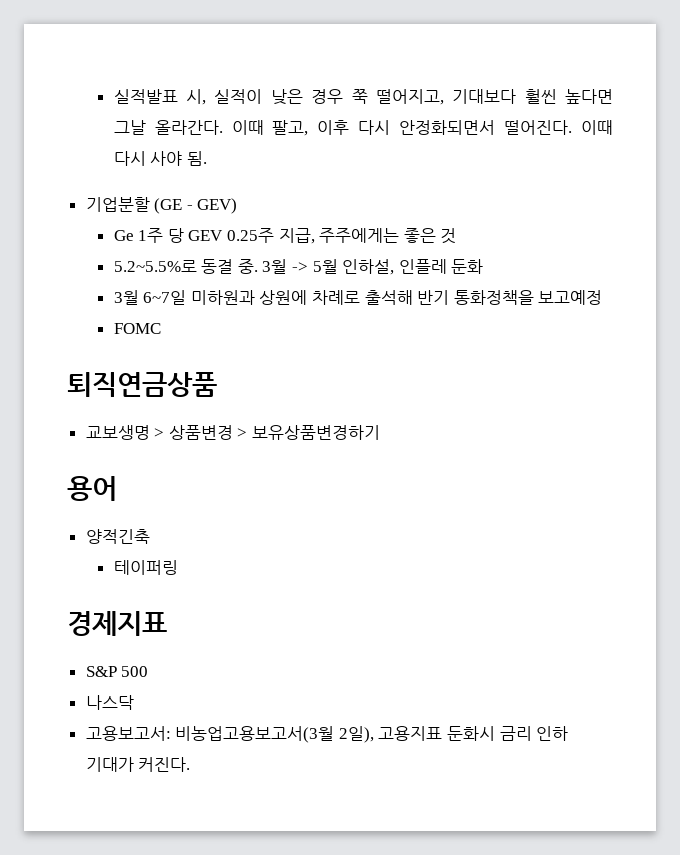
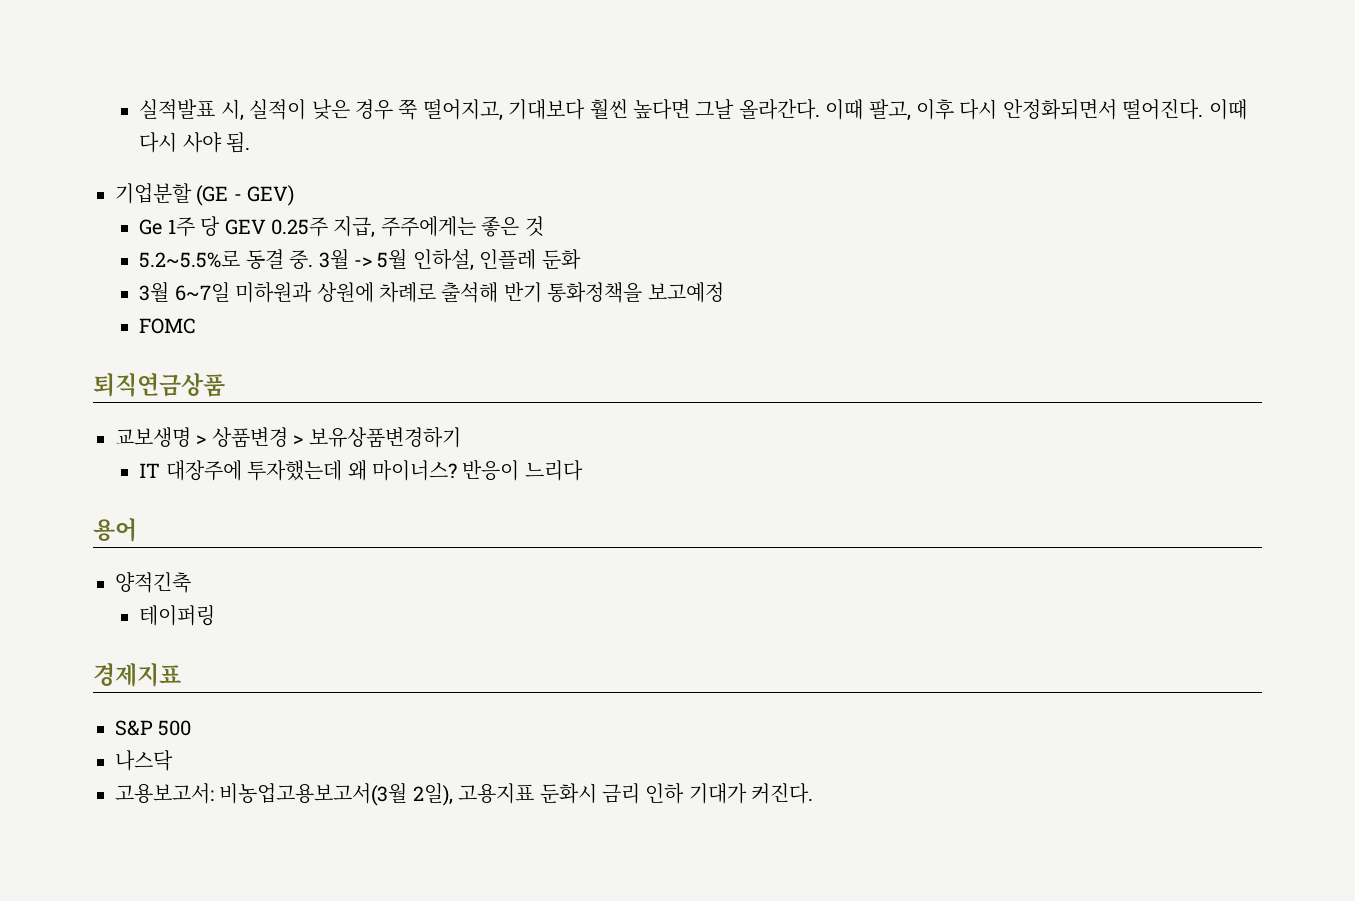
(381, 432) none -> [139,460,583,481] // IT 대장주에 투자했는데 왜 마이너스? 반응이 느리다

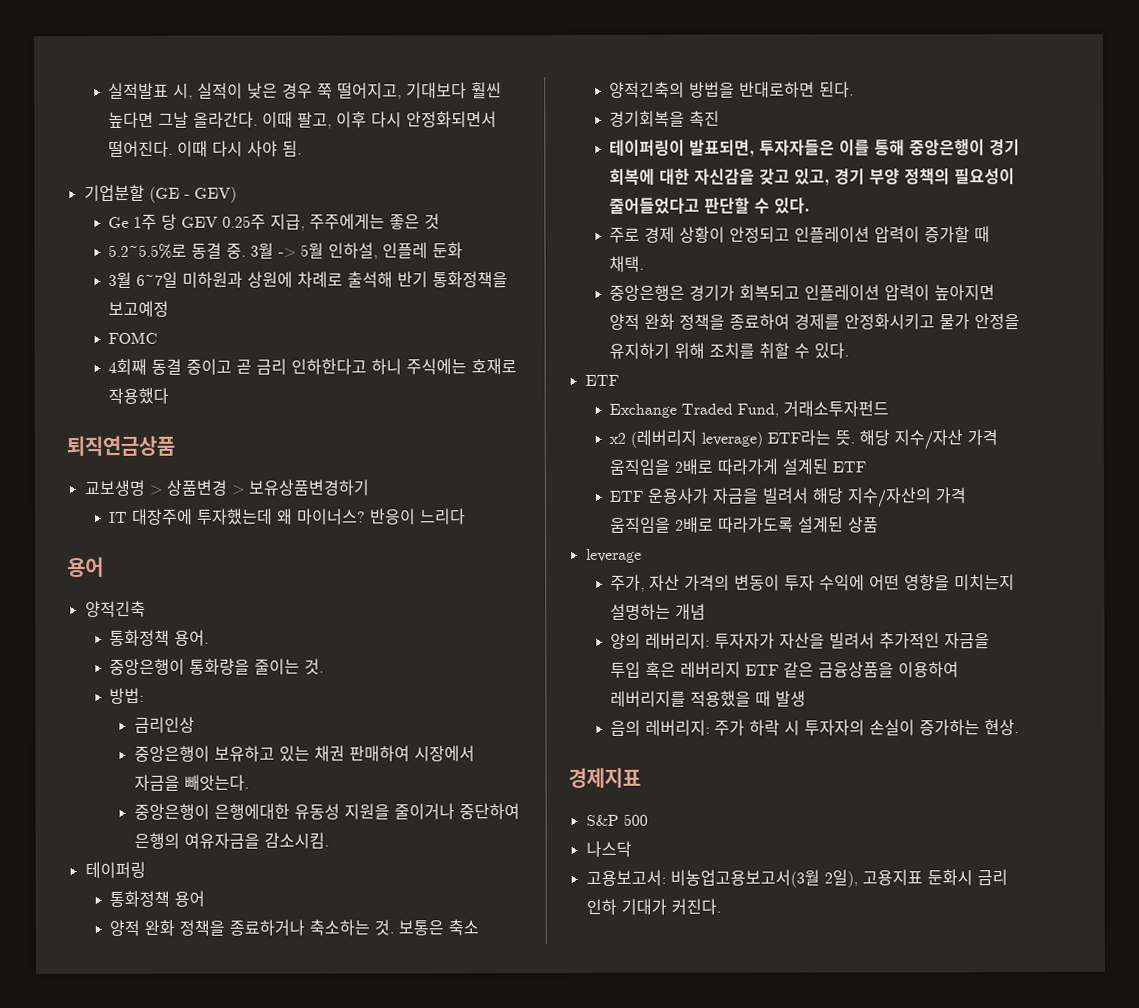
(197, 326) none -> [108,358,518,375] [108,387,170,404] // 4회째 동결 중이고 곧 금리 인하한다고 하니 주식에는 호재로 작용했다
[139,605,216,626] 테이퍼링 -> [109,629,210,646] [109,658,325,675] [109,687,145,704] [133,716,195,733] [133,745,475,762] [133,774,249,791] [133,803,520,820] [133,832,329,849] [84,861,146,879] [109,890,206,907] [109,919,480,936] [609,81,855,98] [609,110,721,127] [609,138,1021,157] [609,168,1016,186] [609,197,811,215] [609,226,991,243] [609,255,645,272] [609,284,996,301] [609,313,1021,330] [609,342,850,359] [584,374,619,386] [609,400,890,418] [609,429,999,450] [609,458,867,475] [609,487,967,508] [610,516,880,533] [585,548,642,563] [610,574,1016,592] [610,603,707,620] [610,632,991,649] [610,661,960,678] [610,690,807,707] [610,719,1020,736] 통화정책 용어. // 중앙은행이 통화량을 줄이는 것. // 방법: // 금리인상 // 중앙은행이 보유하고 있는 채권 판매하여 시장에서 자금을 빼앗는다. // 중앙은행이 은행에대한 유동성 지원을 줄이거나 중단하여 은행의 여유자금을 감소시킴. // 테이퍼링 // 통화정책 용어 // 양적 완화 정책을 종료하거나 축소하는 것. 보통은 축소 // 양적긴축의 방법을 반대로하면 된다. // 경기회복을 촉진 // 테이퍼링이 발표되면, 투자자들은 이를 통해 중앙은행이 경기 회복에 대한 자신감을 갖고 있고, 경기 부양 정책의 필요성이 줄어들었다고 판단할 수 있다. // 주로 경제 상황이 안정되고 인플레이션 압력이 증가할 때 채택. // 중앙은행은 경기가 회복되고 인플레이션 압력이 높아지면 양적 완화 정책을 종료하여 경제를 안정화시키고 물가 안정을 유지하기 위해 조치를 취할 수 있다. // ETF // Exchange Traded Fund, 거래소투자펀드 // x2 (레버리지 leverage) ETF라는 뜻. 해당 지수/자산 가격 움직임을 2배로 따라가게 설계된 ETF // ETF 운용사가 자금을 빌려서 해당 지수/자산의 가격 움직임을 2배로 따라가도록 설계된 상품 // leverage // 주가, 자산 가격의 변동이 투자 수익에 어떤 영향을 미치는지 설명하는 개념 // 양의 레버리지: 투자자가 자산을 빌려서 추가적인 자금을 투입 혹은 레버리지 ETF 같은 금융상품을 이용하여 레버리지를 적용했을 때 발생 // 음의 레버리지: 주가 하락 시 투자자의 손실이 증가하는 현상.

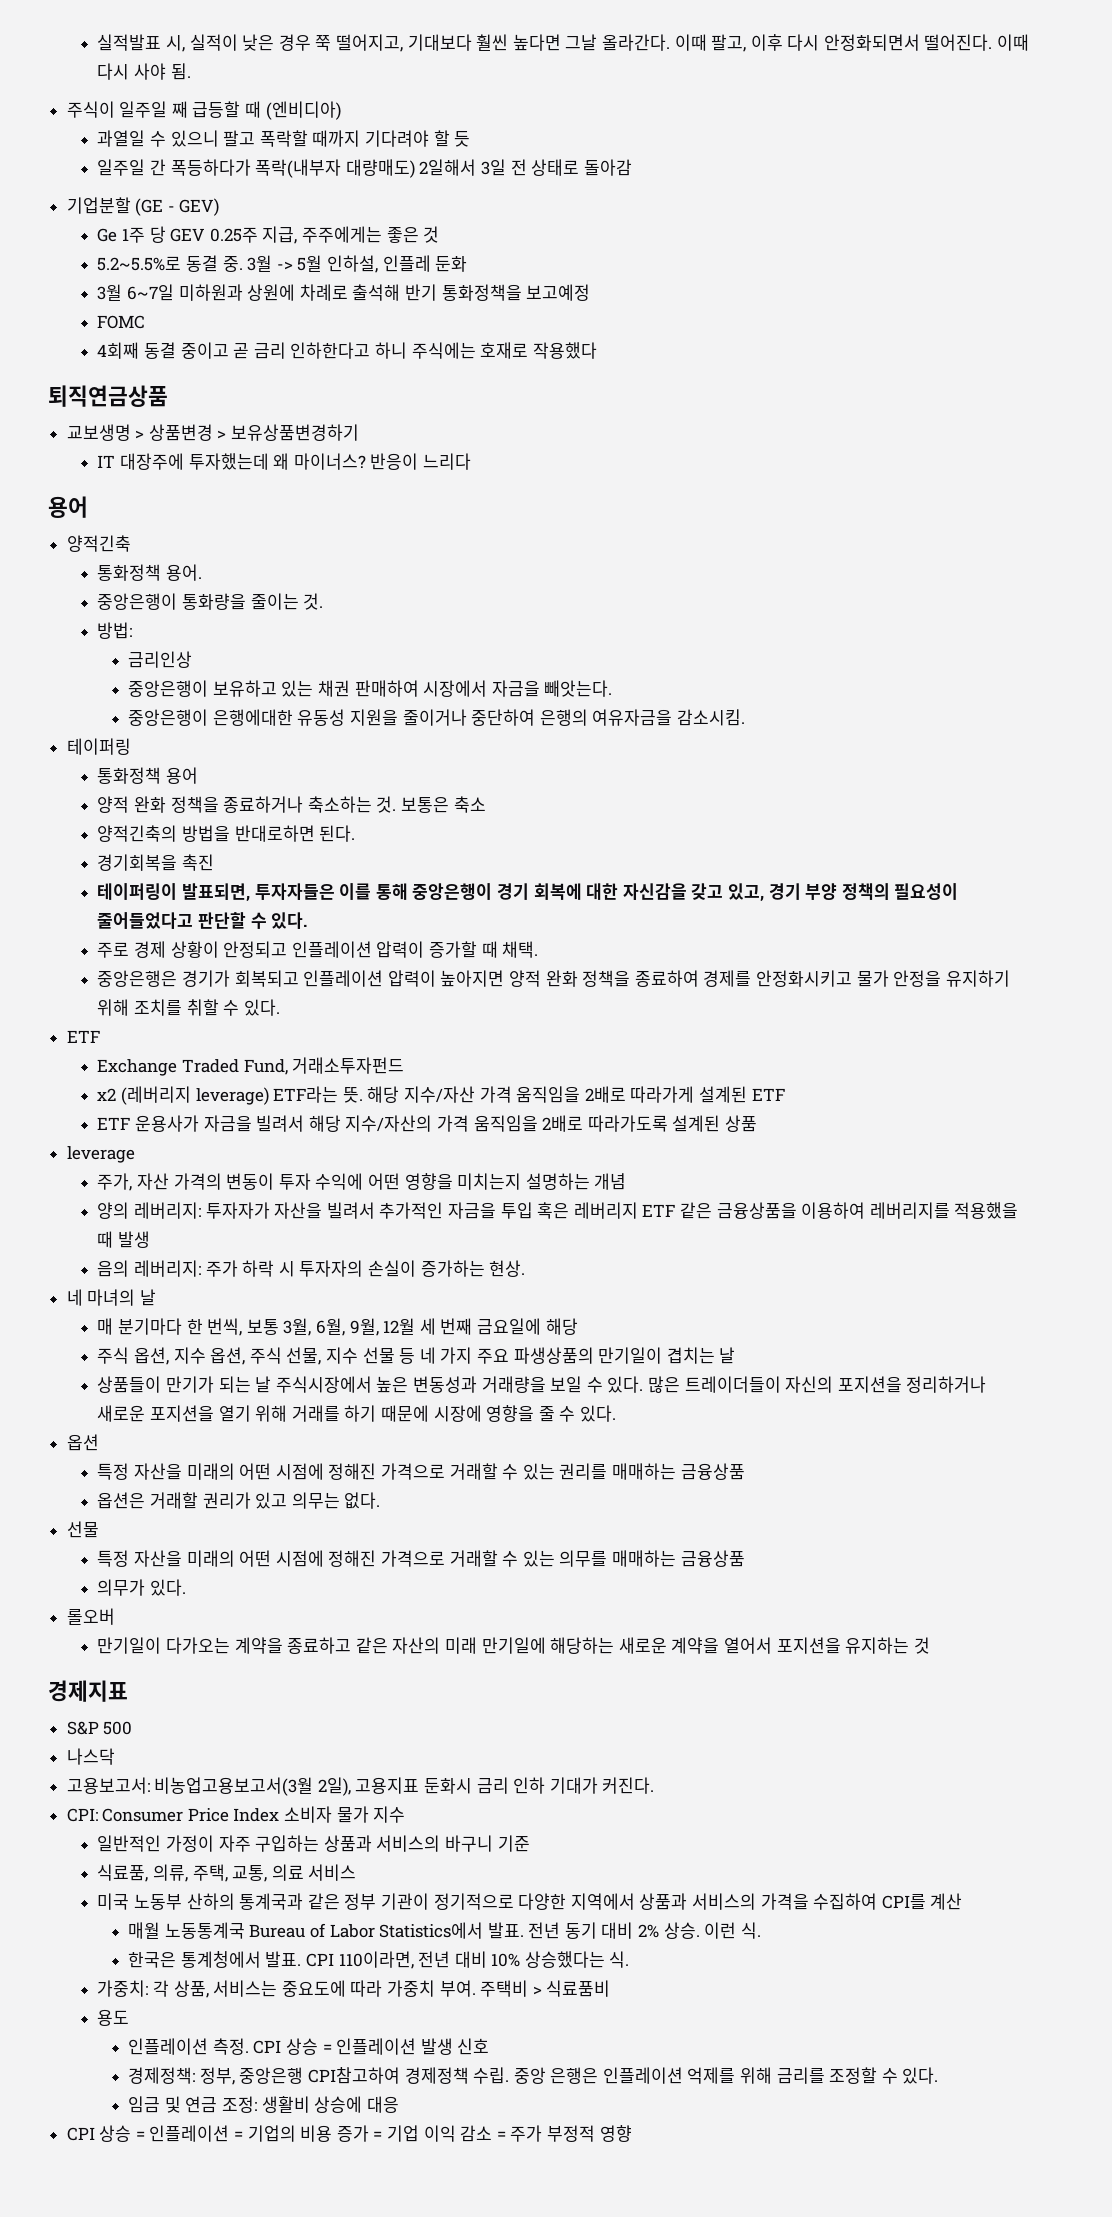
(303, 148) none -> [66,101,341,120] [97,130,471,147] [97,159,632,178] // 주식이 일주일 째 급등할 때 (엔비디아) // 과열일 수 있으니 팔고 폭락할 때까지 기다려야 할 듯 // 일주일 간 폭등하다가 폭락(내부자 대량매도) 2일해서 3일 전 상태로 돌아감
(1020, 727) none -> [66,1289,156,1306] [97,1318,578,1336] [97,1347,736,1365] [97,1376,987,1393] [97,1405,616,1422] [66,1434,99,1451] [97,1463,745,1480] [97,1492,381,1509] [66,1521,99,1538] [97,1550,745,1567] [97,1579,187,1596] [66,1608,115,1625] [97,1637,930,1654] // 네 마녀의 날 // 매 분기마다 한 번씩, 보통 3월, 6월, 9월, 12월 세 번째 금요일에 해당 // 주식 옵션, 지수 옵션, 주식 선물, 지수 선물 등 네 가지 주요 파생상품의 만기일이 겹치는 날 // 상품들이 만기가 되는 날 주식시장에서 높은 변동성과 거래량을 보일 수 있다. 많은 트레이더들이 자신의 포지션을 정리하거나 새로운 포지션을 열기 위해 거래를 하기 때문에 시장에 영향을 줄 수 있다. // 옵션 // 특정 자산을 미래의 어떤 시점에 정해진 가격으로 거래할 수 있는 권리를 매매하는 금융상품 // 옵션은 거래할 권리가 있고 의무는 없다. // 선물 // 특정 자산을 미래의 어떤 시점에 정해진 가격으로 거래할 수 있는 의무를 매매하는 금융상품 // 의무가 있다. // 롤오버 // 만기일이 다가오는 계약을 종료하고 같은 자산의 미래 만기일에 해당하는 새로운 계약을 열어서 포지션을 유지하는 것
(721, 906) none -> [66,1806,406,1823] [97,1835,530,1852] [97,1864,357,1882] [97,1893,963,1910] [128,1922,761,1939] [128,1951,630,1969] [97,1980,611,1998] [97,2009,130,2026] [128,2038,490,2055] [128,2067,939,2085] [128,2096,399,2113] [66,2125,632,2142] // CPI: Consumer Price Index 소비자 물가 지수 // 일반적인 가정이 자주 구입하는 상품과 서비스의 바구니 기준 // 식료품, 의류, 주택, 교통, 의료 서비스 // 미국 노동부 산하의 통계국과 같은 정부 기관이 정기적으로 다양한 지역에서 상품과 서비스의 가격을 수집하여 CPI를 계산 // 매월 노동통계국 Bureau of Labor Statistics에서 발표. 전년 동기 대비 2% 상승. 이런 식. // 한국은 통계청에서 발표. CPI 110이라면, 전년 대비 10% 상승했다는 식. // 가중치: 각 상품, 서비스는 중요도에 따라 가중치 부여. 주택비 > 식료품비 // 용도 // 인플레이션 측정. CPI 상승 = 인플레이션 발생 신호 // 경제정책: 정부, 중앙은행 CPI참고하여 경제정책 수립. 중앙 은행은 인플레이션 억제를 위해 금리를 조정할 수 있다. // 임금 및 연금 조정: 생활비 상승에 대응 // CPI 상승 = 인플레이션 = 기업의 비용 증가 = 기업 이익 감소 = 주가 부정적 영향

